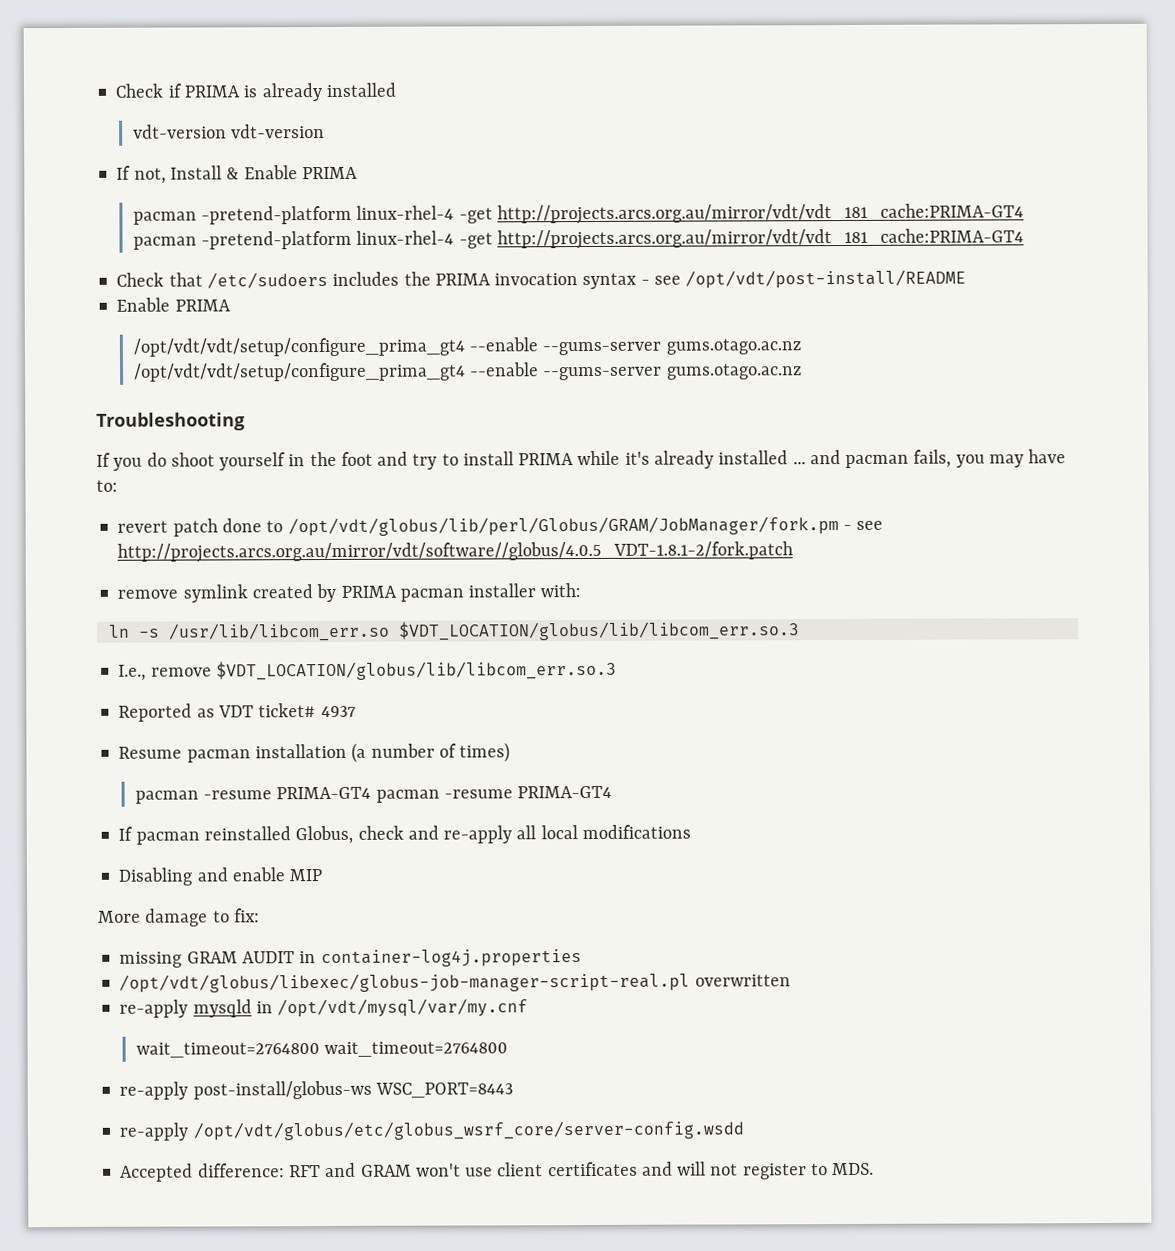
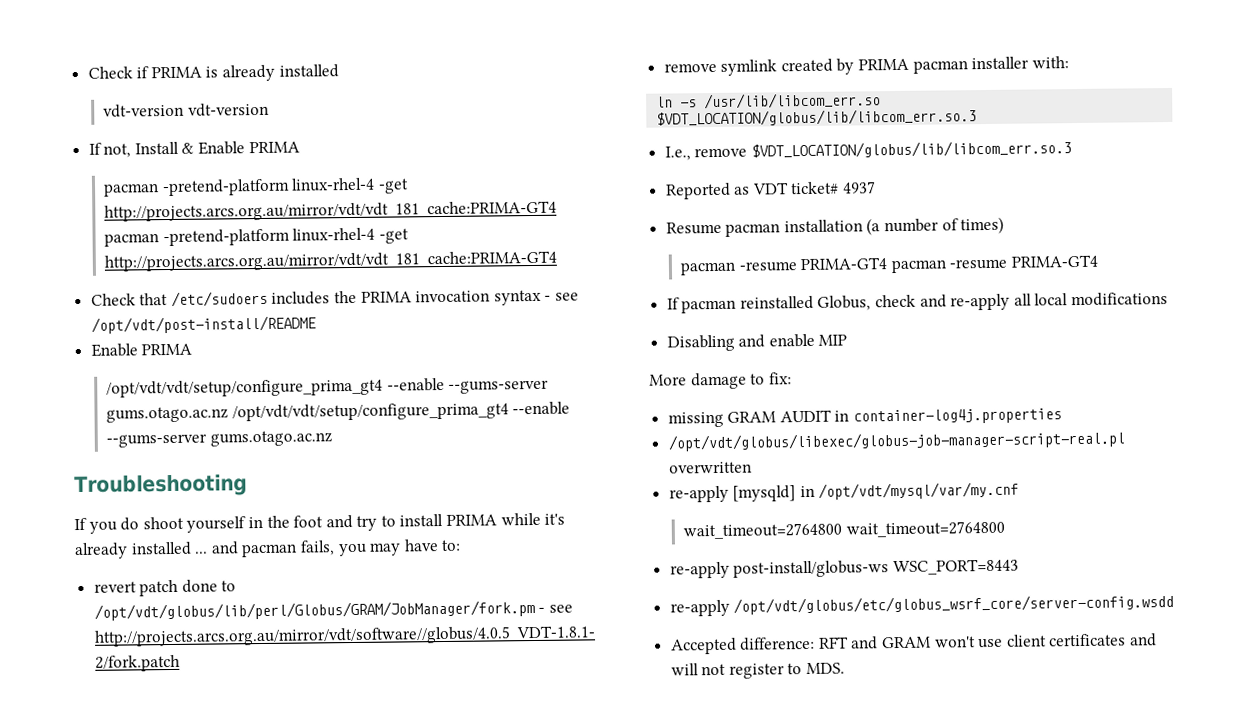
[192,999,252,1018] mysqld -> [732,485,797,502] [mysqld]

